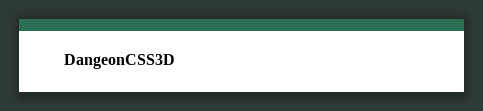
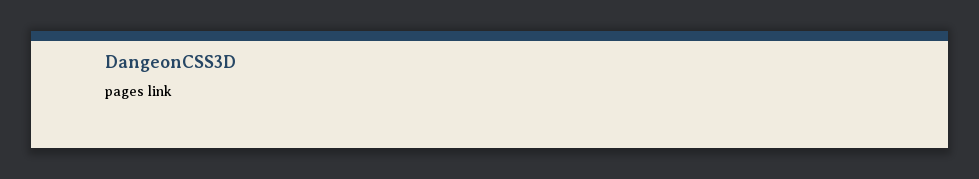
(175, 61) none -> [105,85,172,99] // pages link

